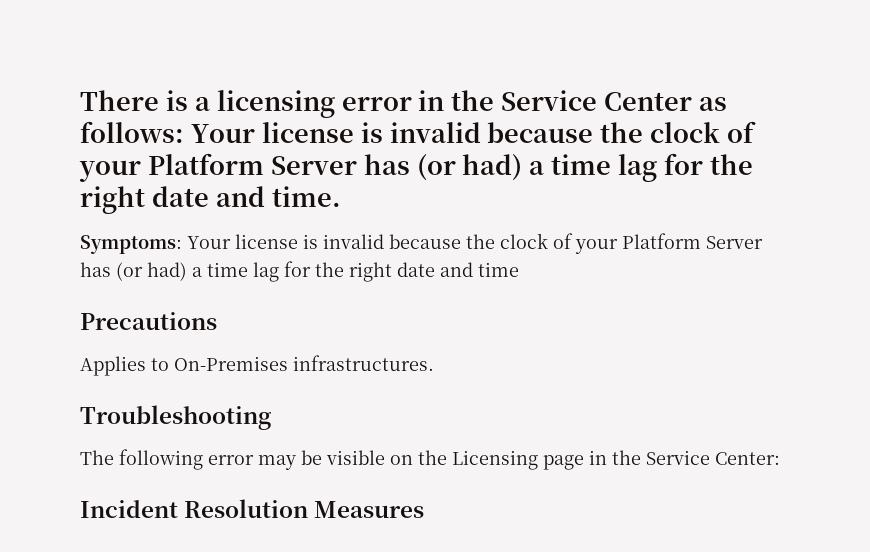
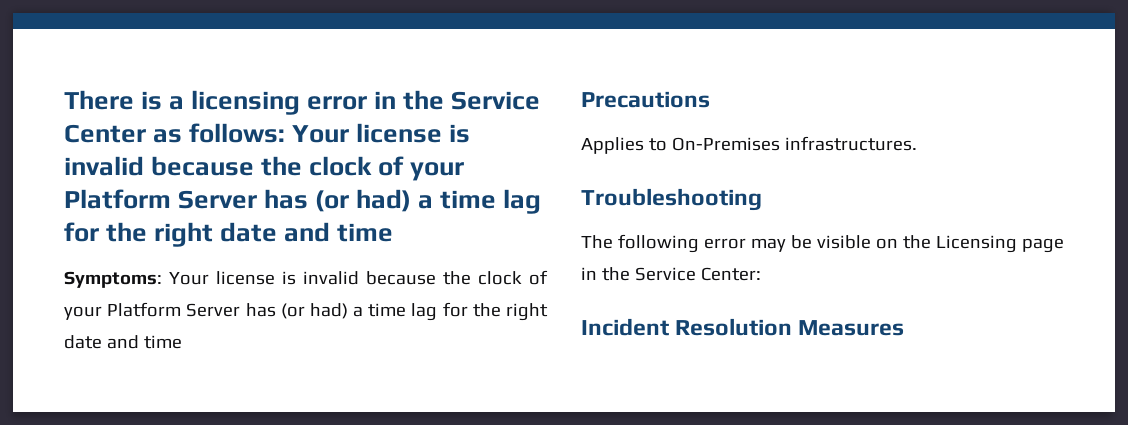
[271,186,341,207] time. -> [337,223,394,242] time

